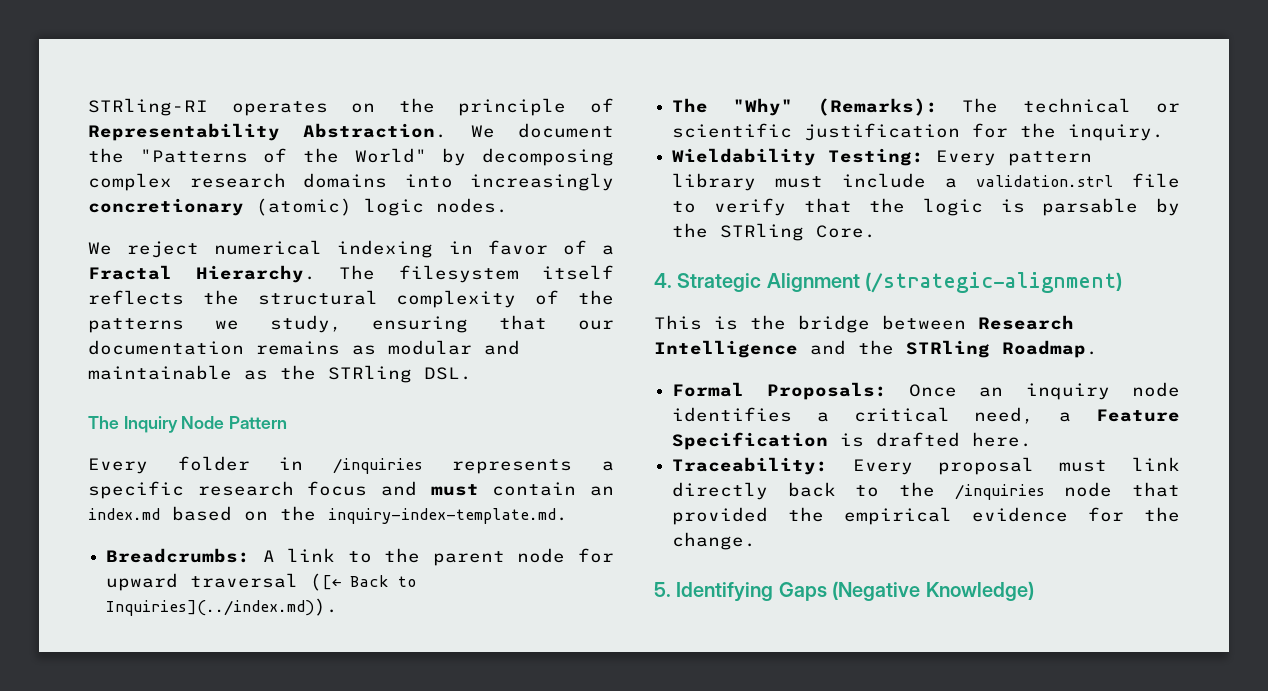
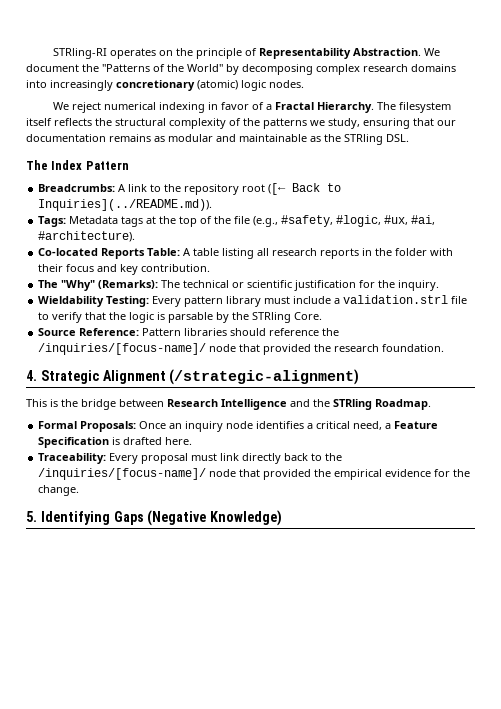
[123,416,288,433] [88,456,614,474] [88,481,615,499] [88,506,568,524] Inquiry Node Pattern // Every folder in /inquiries represents a specific research focus and must contain an index.md based on the inquiry-index-template.md. -> [51,160,129,170] Index Pattern
[432,548,614,566] [106,573,417,591] [106,598,339,616] parent node for upward traversal ([← Back to Inquiries](../index.md)). -> [184,183,342,195] [38,199,213,211] [38,215,436,227] [38,231,136,242] [38,248,454,259] [38,264,211,275] repository root ([← Back to Inquiries](../README.md)). // Tags: Metadata tags at the top of the file (e.g., #safety, #logic, #ux, #ai, #architecture). // Co-located Reports Table: A table listing all research reports in the folder with their focus and key contribution.
(877, 231) none -> [38,328,340,336] [38,343,445,355] // Source Reference: Pattern libraries should reference the /inquiries/[focus-name]/ node that provided the research foundation.
[954,484,1045,500] /inquiries -> [38,468,207,480] /inquiries/[focus-name]/

